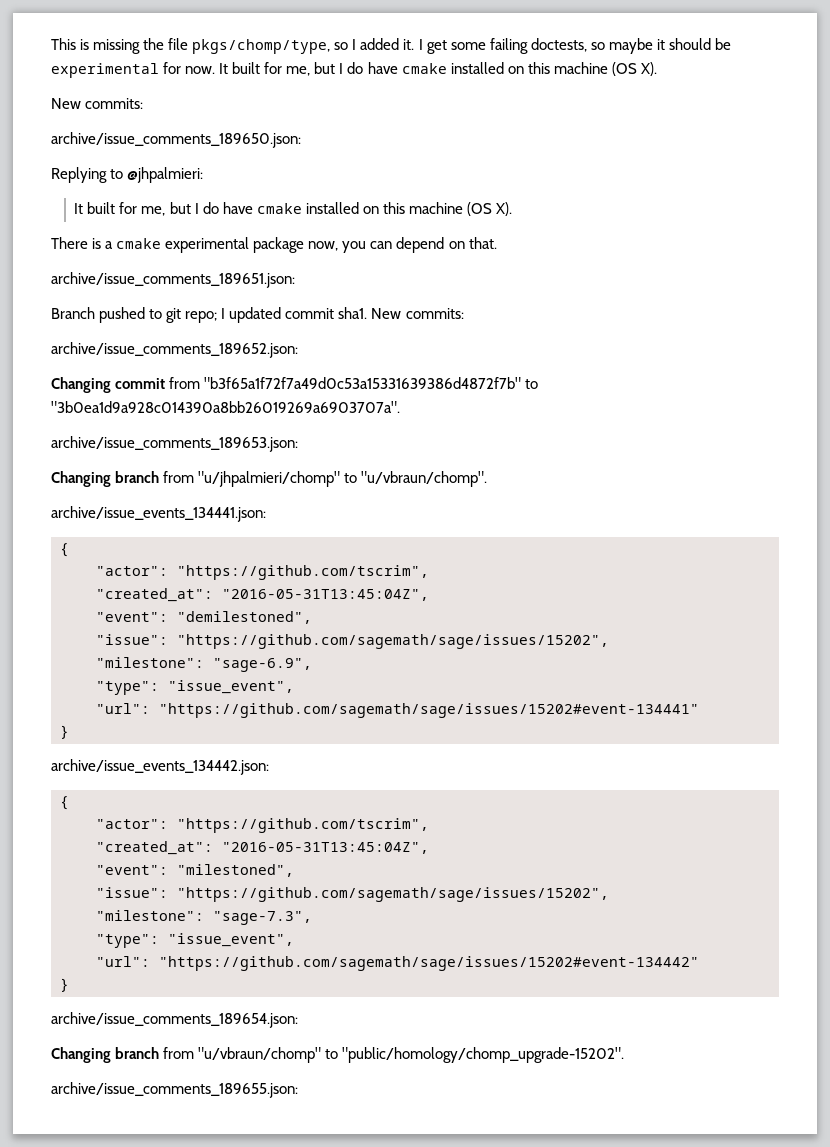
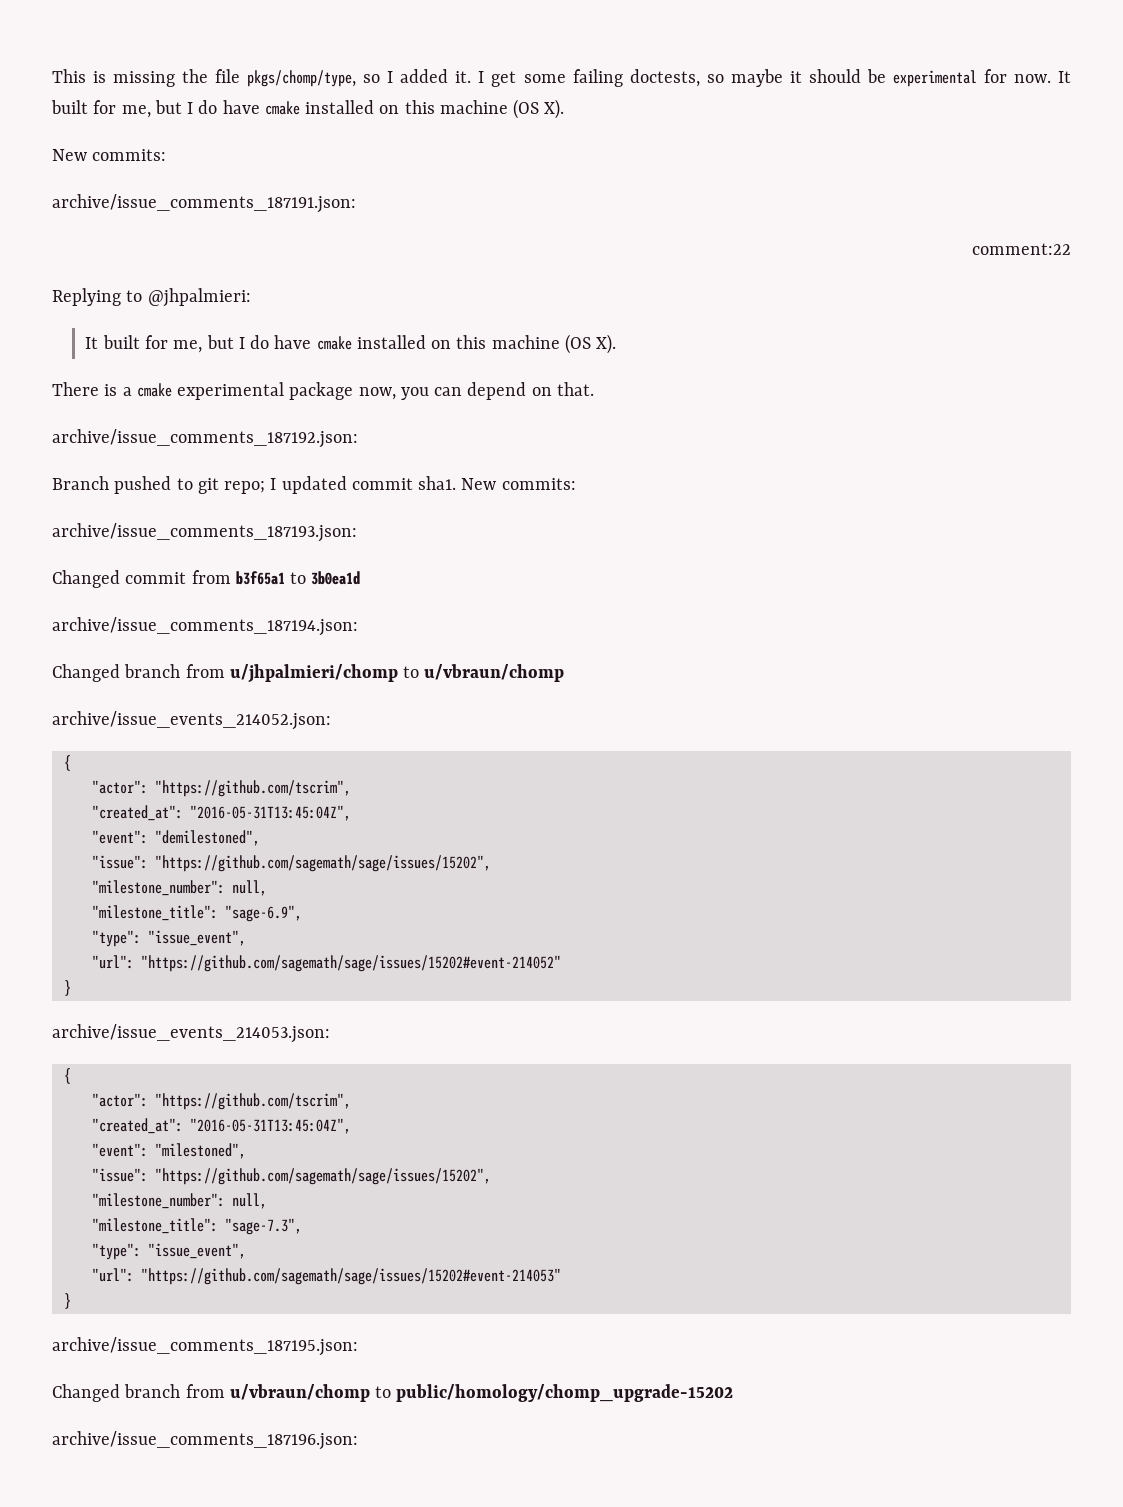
[51,132,301,148] archive/issue_comments_189650.json: -> [52,194,356,213] [972,243,1071,255] archive/issue_comments_187191.json: // comment:22
[51,272,295,288] archive/issue_comments_189651.json: -> [52,429,358,448] archive/issue_comments_187192.json:
[51,342,298,358] [51,377,539,393] [51,401,400,413] [51,436,298,452] [51,471,488,487] [51,506,266,522] archive/issue_comments_189652.json: // Changing commit from "b3f65a1f72f7a49d0c53a15331639386d4872f7b" to "3b0ea1d9a928c014390a8bb26019269a6903707a". // archive/issue_comments_189653.json: // Changing branch from "u/jhpalmieri/chomp" to "u/vbraun/chomp". // archive/issue_events_134441.json: -> [52,523,357,542] [52,570,361,588] [52,617,358,636] [52,664,565,683] [52,711,331,730] archive/issue_comments_187193.json: // Changed commit from b3f65a1 to 3b0ea1d // archive/issue_comments_187194.json: // Changed branch from u/jhpalmieri/chomp to u/vbraun/chomp // archive/issue_events_214052.json:
[96,657,204,668] "milestone": -> [91,880,267,896] [91,905,218,921] "milestone_number": null, // "milestone_title":
[159,703,699,718] [60,725,69,739] [51,759,269,775] "https://github.com/sagemath/sage/issues/15202#event-134441" // } // archive/issue_events_134442.json: -> [140,955,561,972] [63,980,71,996] [52,1024,330,1043] "https://github.com/sagemath/sage/issues/15202#event-214052" // } // archive/issue_events_214053.json:
[96,910,204,921] "milestone": -> [91,1193,267,1209] [91,1218,218,1234] "milestone_number": null, // "milestone_title":
[159,956,699,971] [60,978,69,992] [51,1012,298,1028] [51,1047,625,1063] [51,1082,298,1098] "https://github.com/sagemath/sage/issues/15202#event-134442" // } // archive/issue_comments_189654.json: // Changing branch from "u/vbraun/chomp" to "public/homology/chomp_upgrade-15202". // archive/issue_comments_189655.json: -> [140,1268,561,1285] [63,1293,71,1309] [52,1337,358,1356] [52,1384,734,1402] [52,1431,358,1450] "https://github.com/sagemath/sage/issues/15202#event-214053" // } // archive/issue_comments_187195.json: // Changed branch from u/vbraun/chomp to public/homology/chomp_upgrade-15202 // archive/issue_comments_187196.json:

